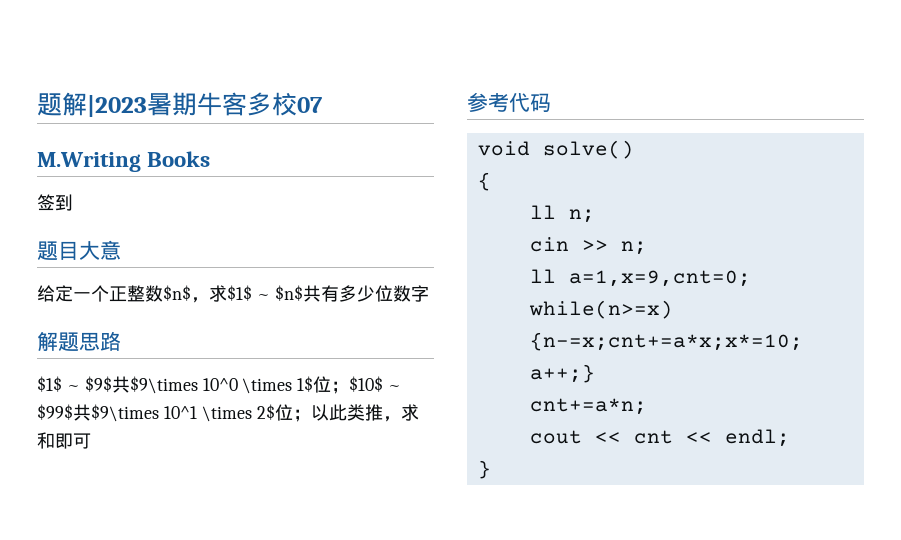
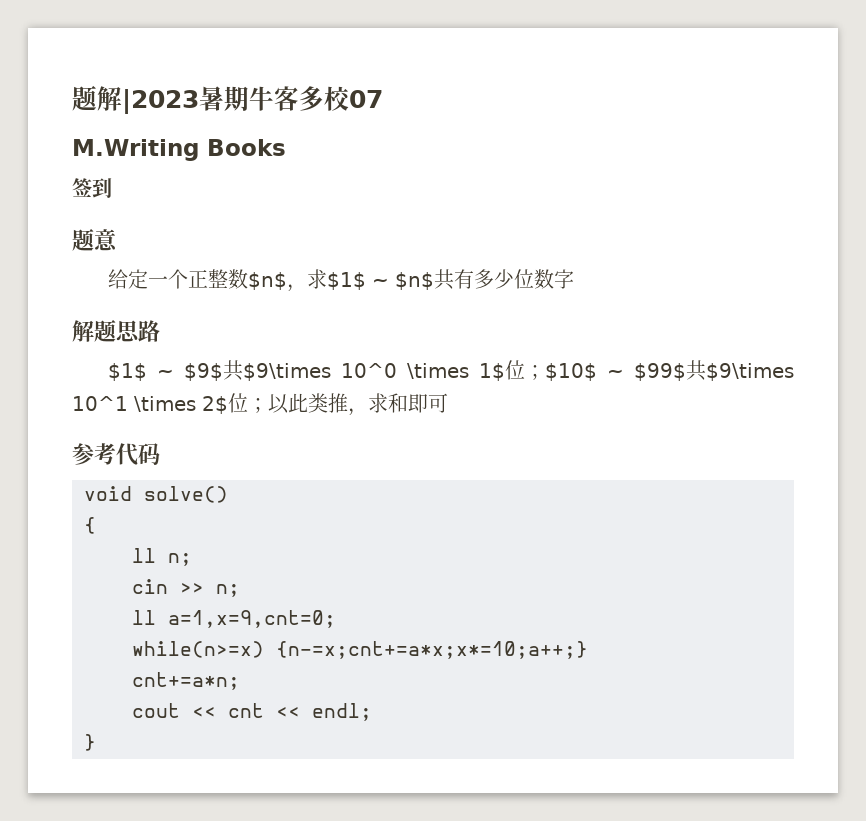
[58,241,100,260] 目大 -> (94, 239) none

